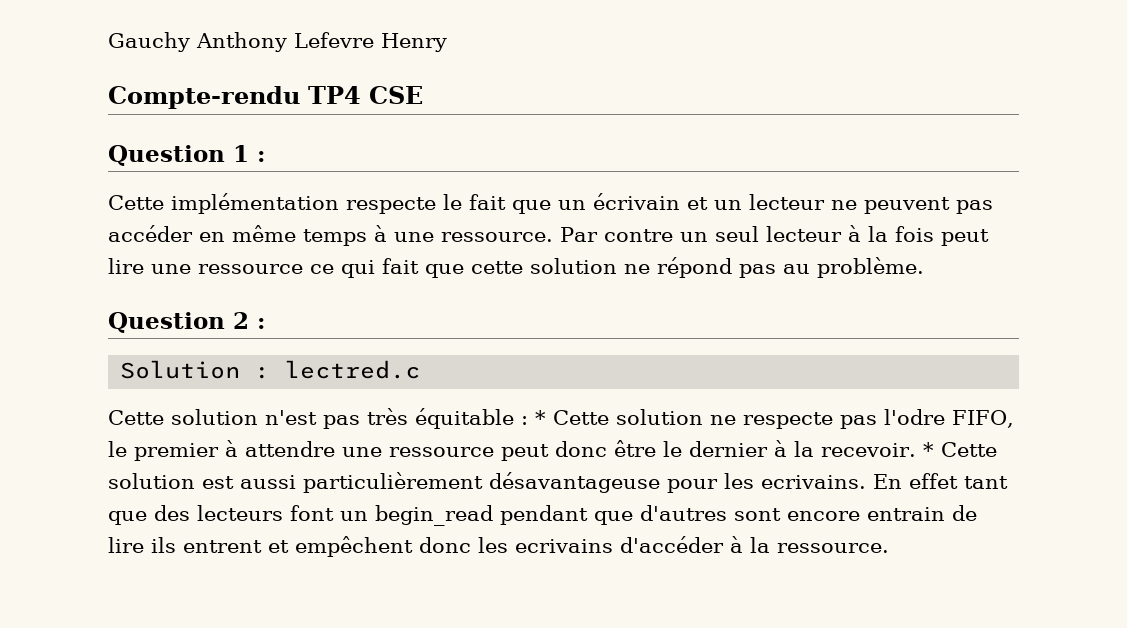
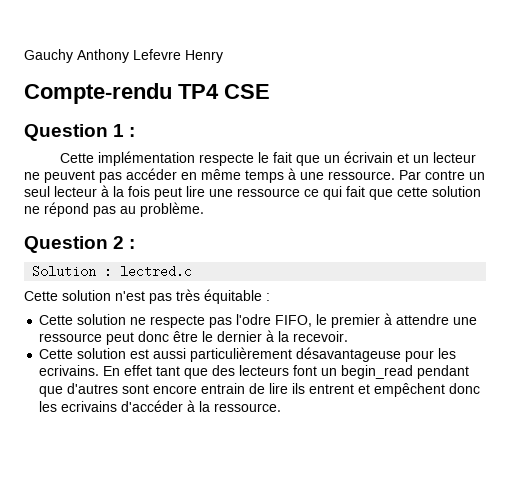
[535,410,546,425] * -> (270, 297) //
[922,442,934,457] * -> (349, 336) //

